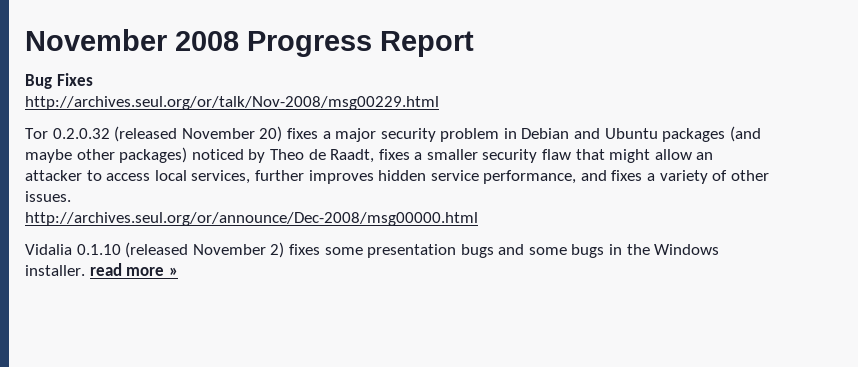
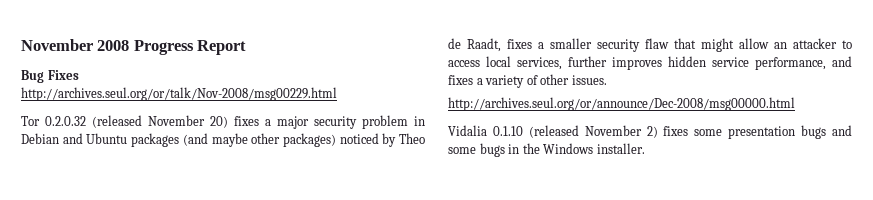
[89,263,178,276] read more » -> (645, 148) none

